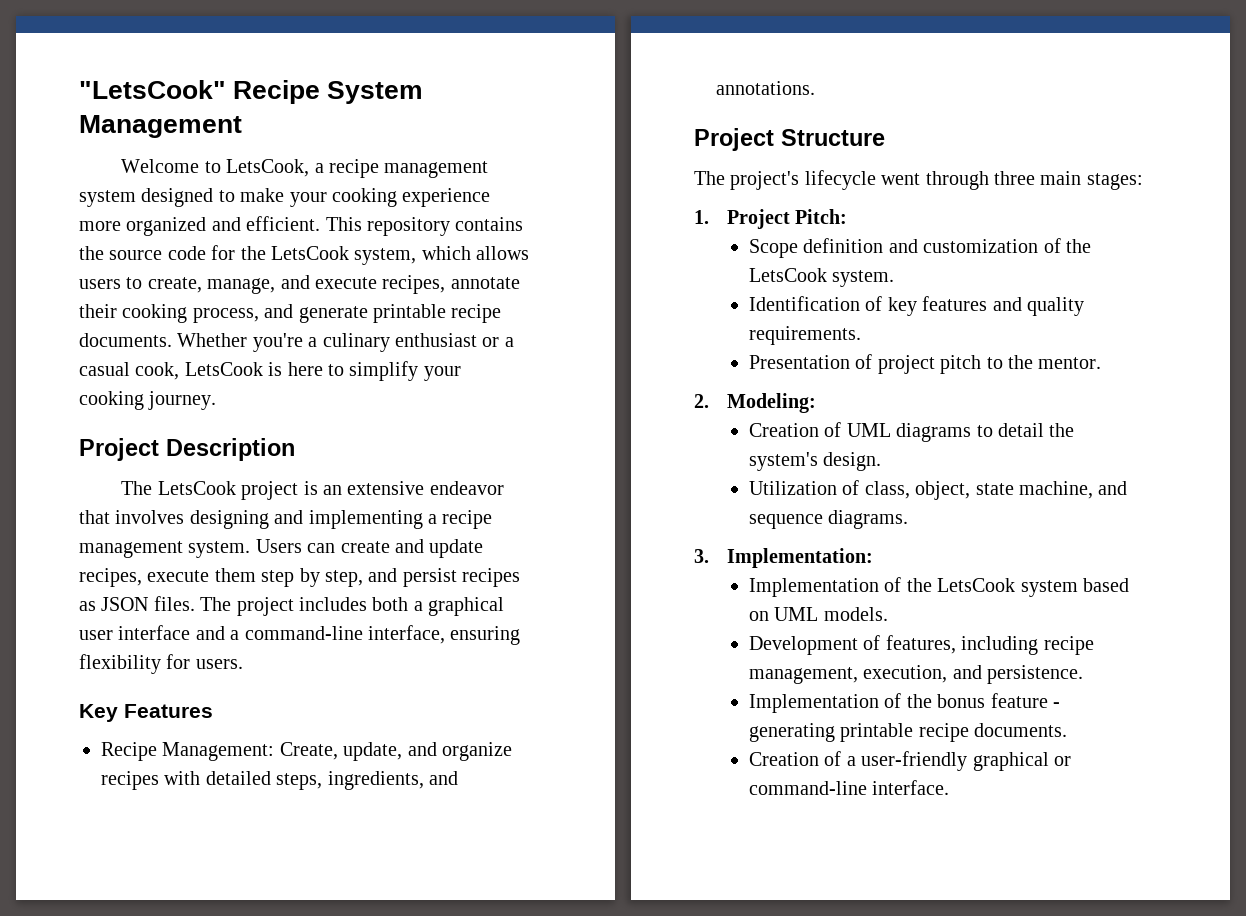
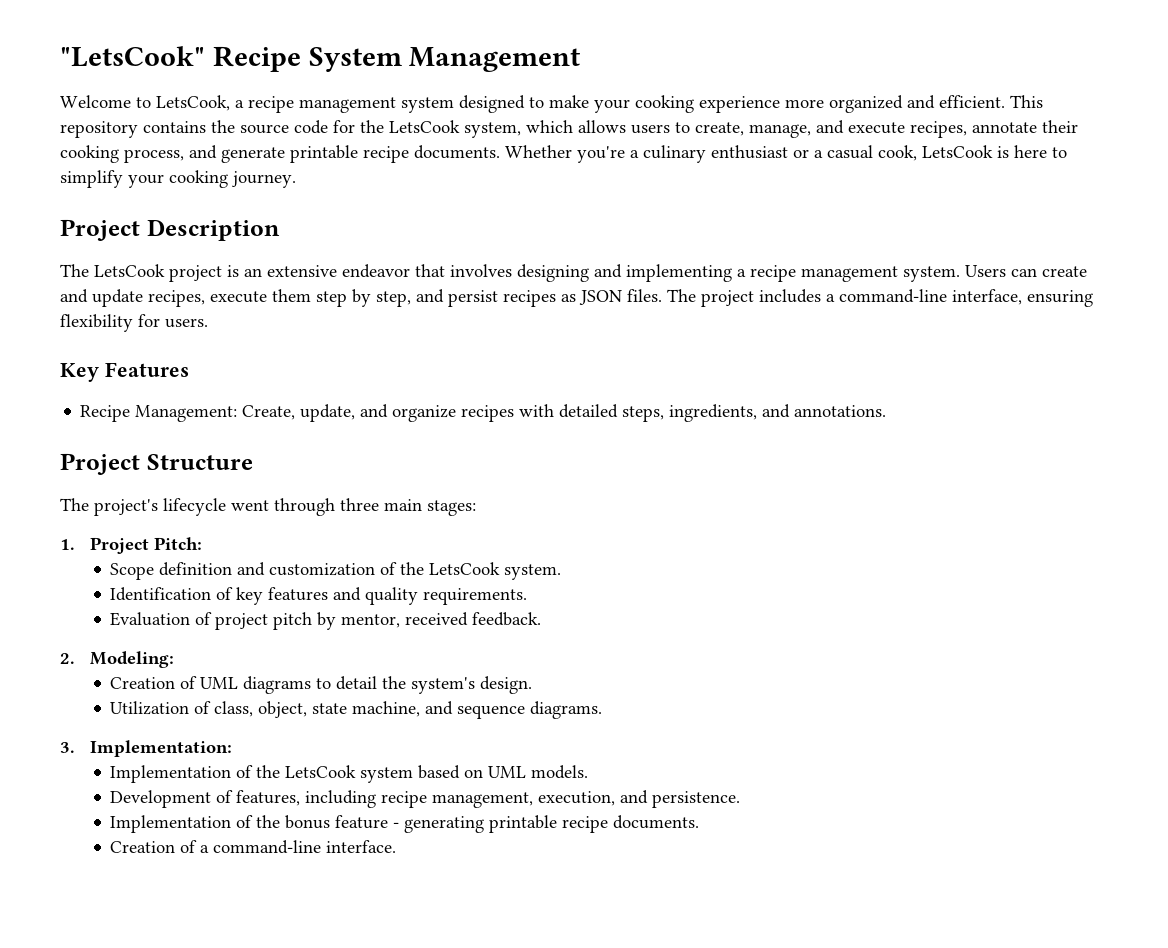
[372,597,505,616] [79,625,225,640] both a graphical user interface and -> (821, 296) none
[749,355,851,369] Presentation -> [110,612,191,626] Evaluation
[986,355,1102,369] to the mentor. -> [317,612,542,630] by mentor, received feedback.
[861,751,1072,771] user-friendly graphical or -> (210, 849) none

